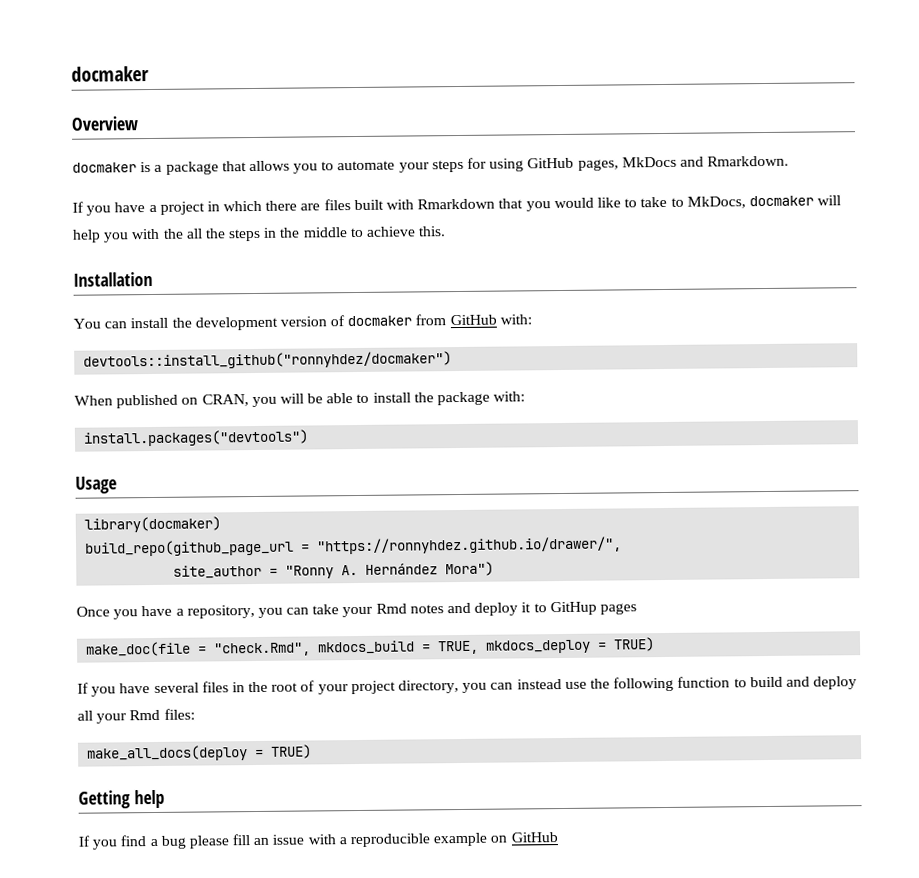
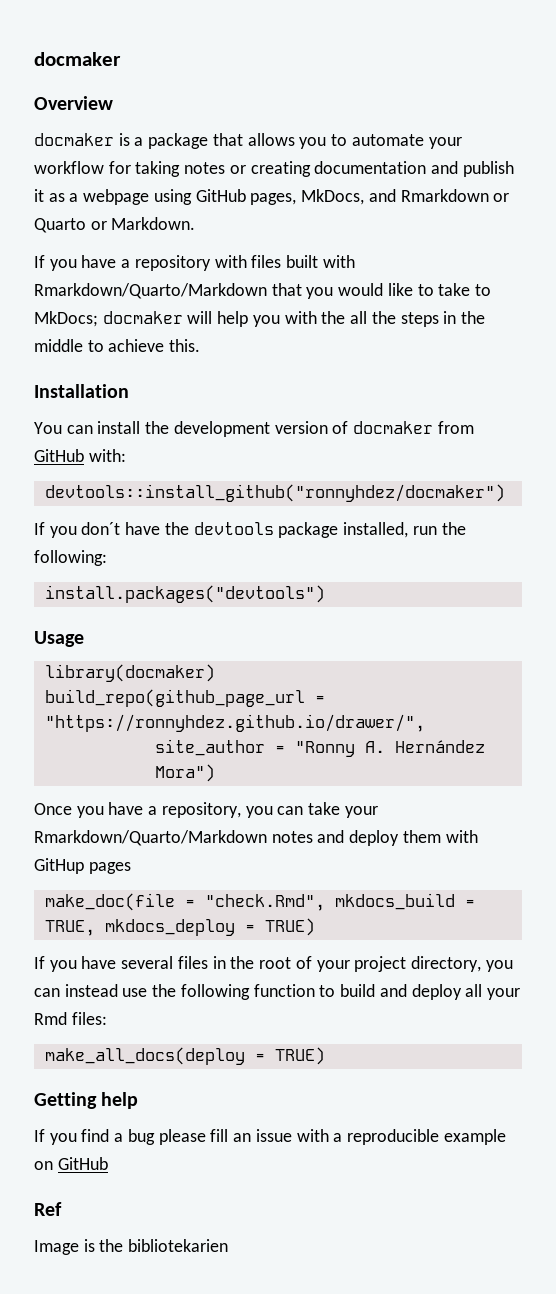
[431,155,790,173] steps for using GitHub pages, MkDocs and Rmarkdown. -> [34,161,514,177] [34,189,510,205] [34,217,196,233] workflow for taking notes or creating documentation and publish it as a webpage using GitHub pages, MkDocs, and Rmarkdown or Quarto or Markdown.
[159,200,321,215] project in which there are -> [134,255,247,271] repository with
[417,198,496,210] Rmarkdown -> [34,283,267,299] Rmarkdown/Quarto/Markdown
[686,196,746,209] MkDocs, -> [34,311,98,327] MkDocs;
[74,391,526,409] When published on CRAN, you will be able to install the package with: -> [34,522,466,538] [34,550,107,566] If you don´t have the devtools package installed, run the following:
[375,603,407,614] Rmd -> [34,830,267,846] Rmarkdown/Quarto/Markdown
[521,602,547,613] it to -> [402,830,478,843] them with
(558, 837) none -> [34,1202,62,1216] [34,1239,229,1255] // Ref // Image is the bibliotekarien

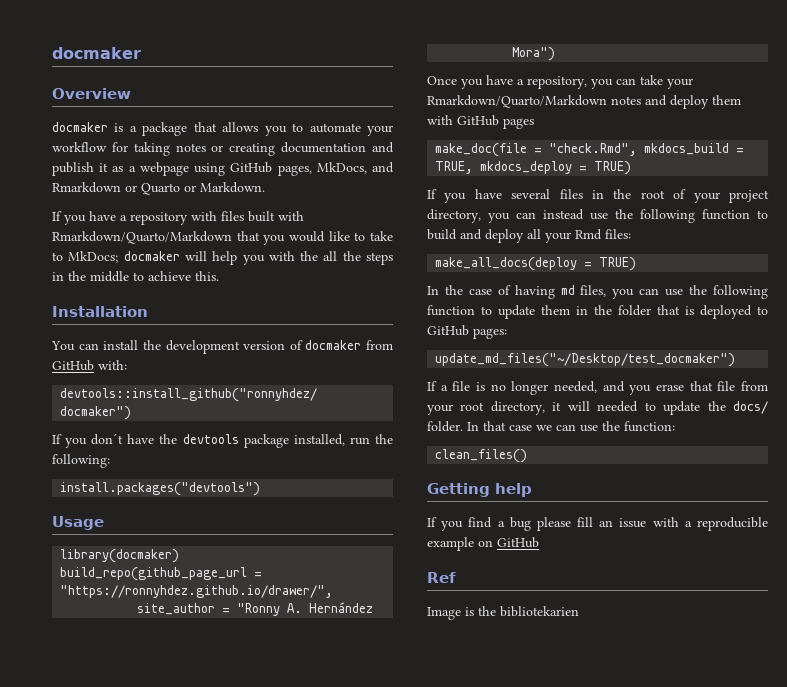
[34,858,84,874] GitHup -> [457,115,499,126] GitHub
(325, 1056) none -> [427,285,768,299] [427,305,768,319] [427,325,507,339] [435,353,736,367] [427,381,768,395] [427,401,768,415] [427,421,675,432] [435,449,528,463] // In the case of having md files, you can use the following function to update them in the folder that is deployed to GitHub pages: // update_md_files("~/Desktop/test_docmaker") // If a file is no longer needed, and you erase that file from your root directory, it will needed to update the docs/ folder. In that case we can use the function: // clean_files()

